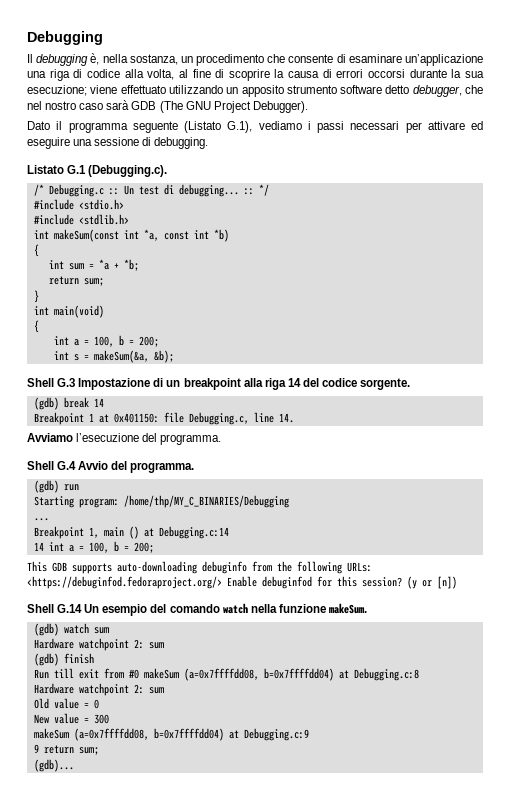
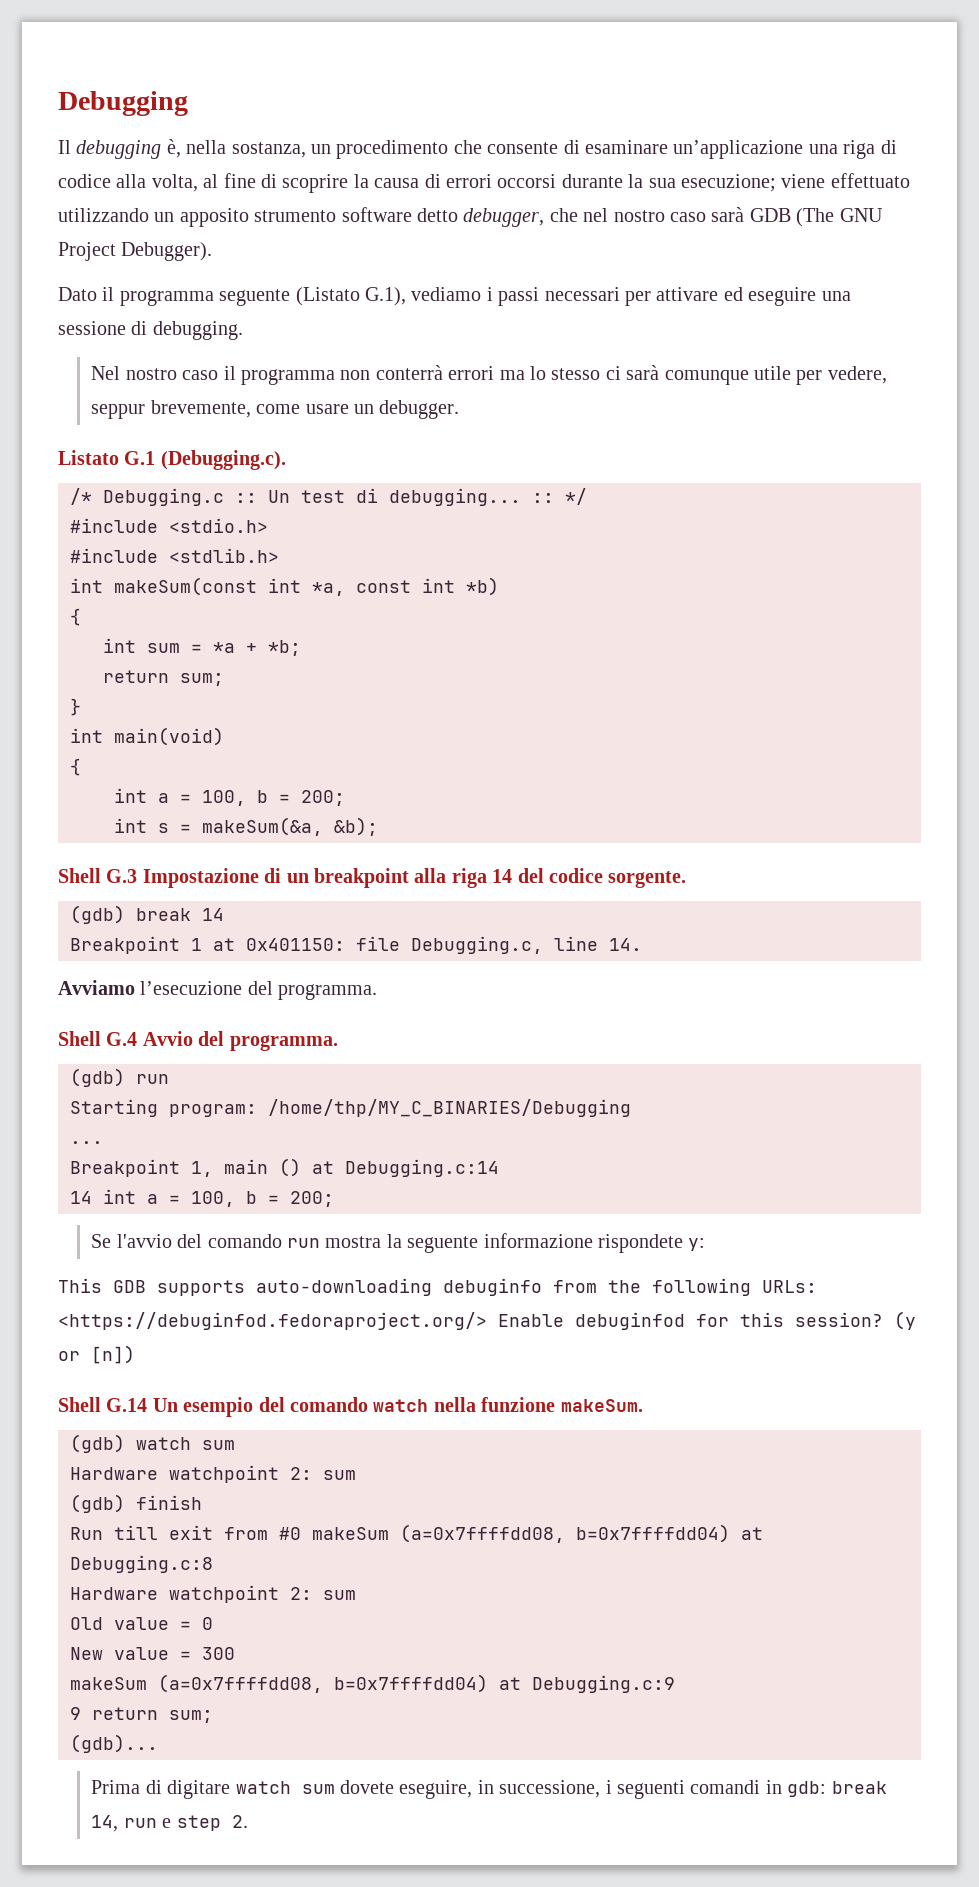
(209, 143) none -> [91,365,887,385] [91,400,460,419] // Nel nostro caso il programma non conterrà errori ma lo stesso ci sarà comunque utile per vedere, seppur brevemente, come usare un debugger.
(154, 547) none -> [91,1233,706,1253] // Se l'avvio del comando run mostra la seguente informazione rispondete y:
(74, 765) none -> [91,1780,887,1799] [91,1815,248,1832] // Prima di digitare watch sum dovete eseguire, in successione, i seguenti comandi in gdb: break 14, run e step 2.

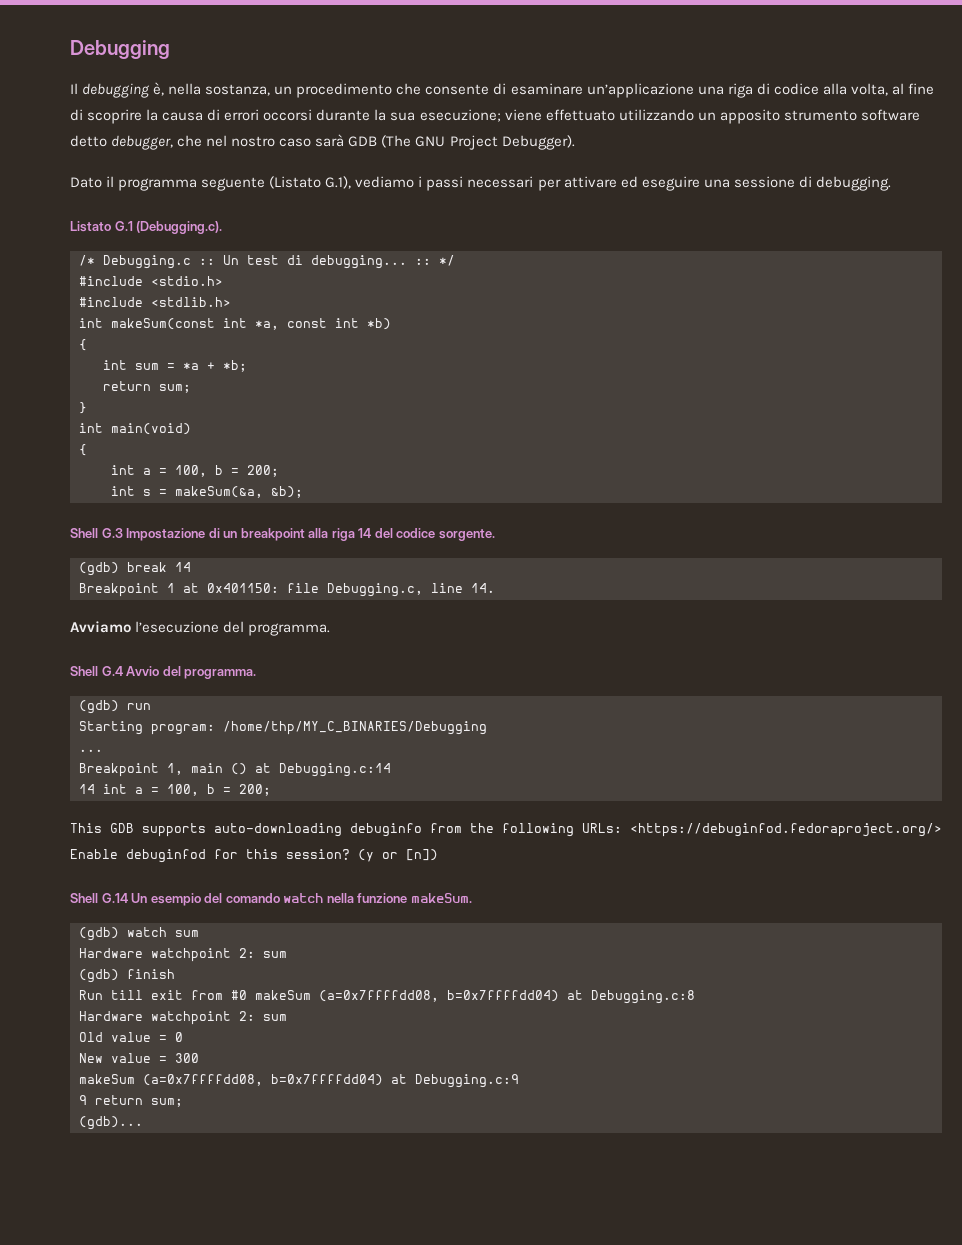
[91,365,887,385] [91,400,460,419] // Nel nostro caso il programma non conterrà errori ma lo stesso ci sarà comunque utile per vedere, seppur brevemente, come usare un debugger. -> (891, 183) none
[91,1233,706,1253] // Se l'avvio del comando run mostra la seguente informazione rispondete y: -> (271, 790) none
[91,1780,887,1799] [91,1815,248,1832] // Prima di digitare watch sum dovete eseguire, in successione, i seguenti comandi in gdb: break 14, run e step 2. -> (143, 1123) none

